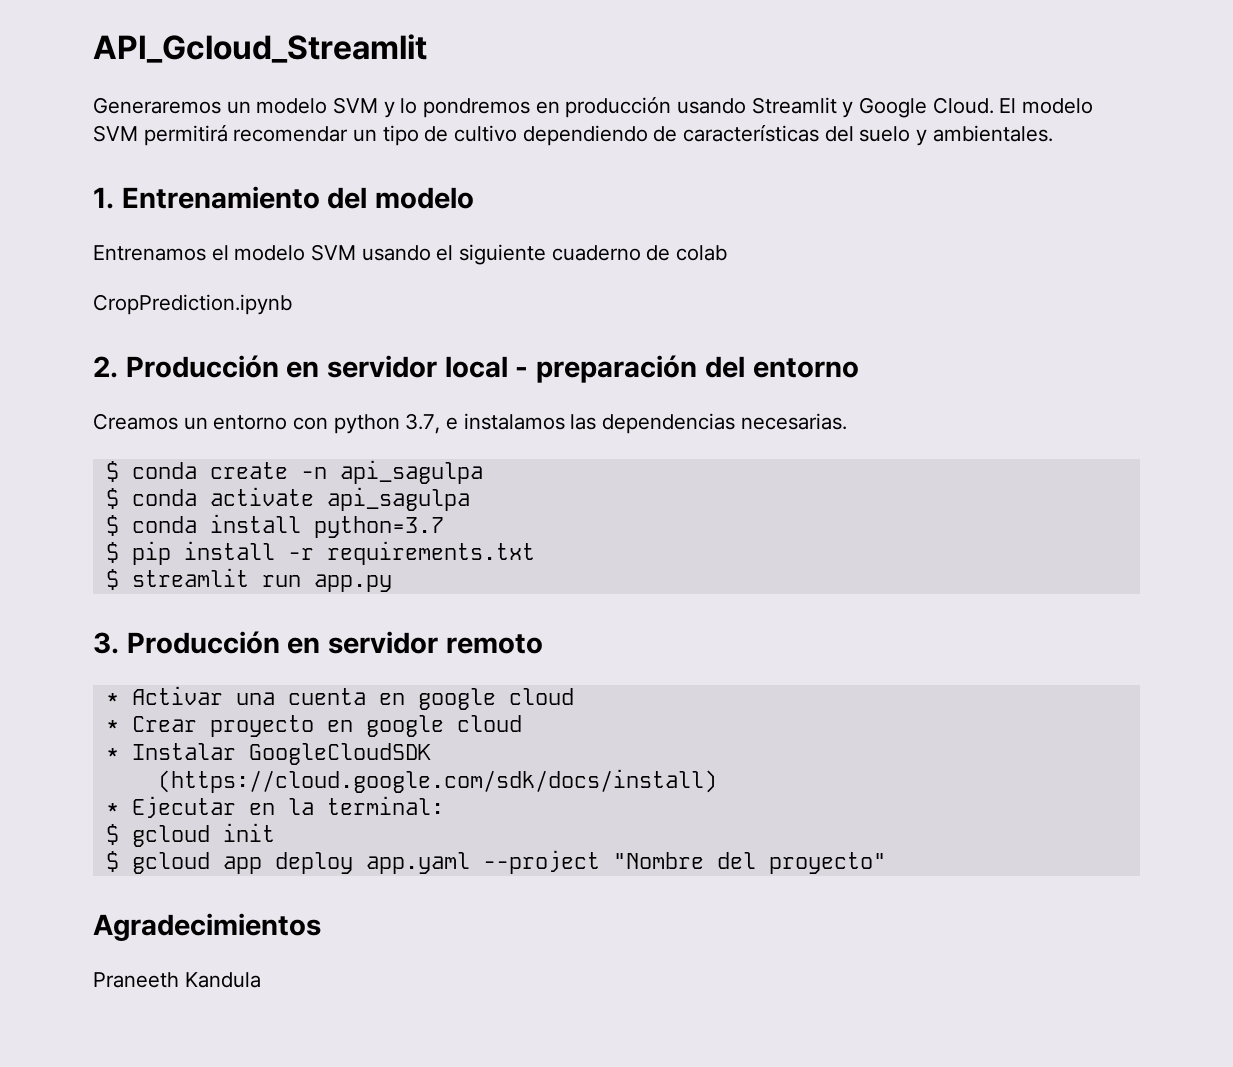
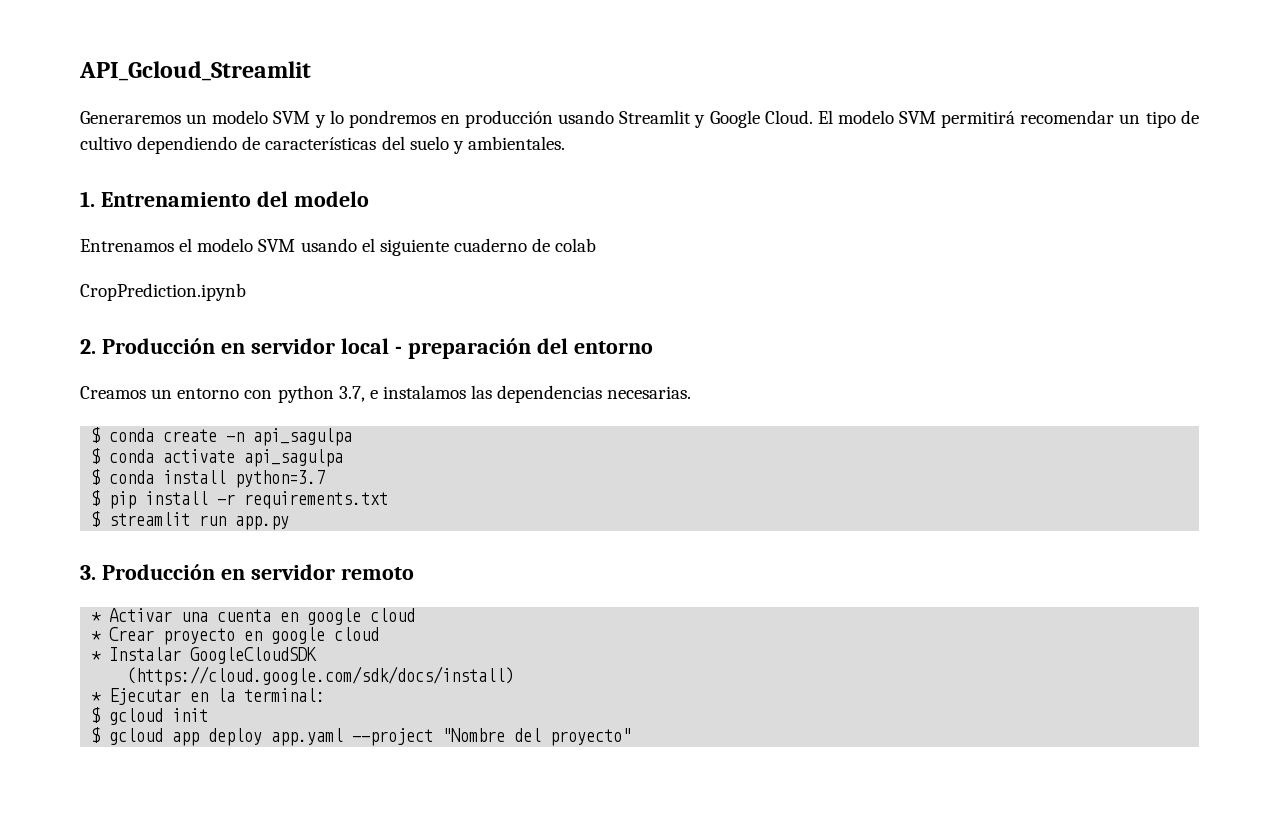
[93,913,321,941] [93,972,261,988] // Agradecimientos // Praneeth Kandula -> (632, 737) none

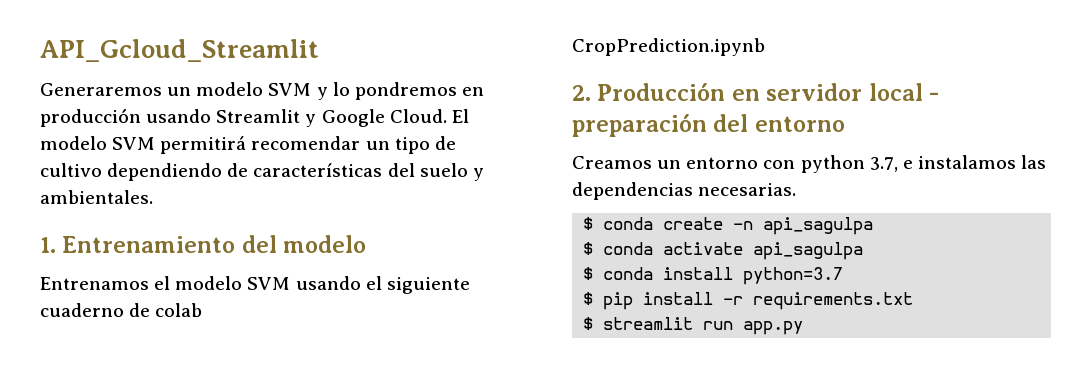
[80,564,414,580] [91,608,416,625] [91,627,380,645] [91,647,318,664] [127,666,515,686] [91,688,326,705] [91,707,209,725] [91,727,632,746] // 3. Producción en servidor remoto // * Activar una cuenta en google cloud // * Crear proyecto en google cloud // * Instalar GoogleCloudSDK // (https://cloud.google.com/sdk/docs/install) // * Ejecutar en la terminal: // $ gcloud init // $ gcloud app deploy app.yaml --project "Nombre del proyecto" -> (804, 328) none

